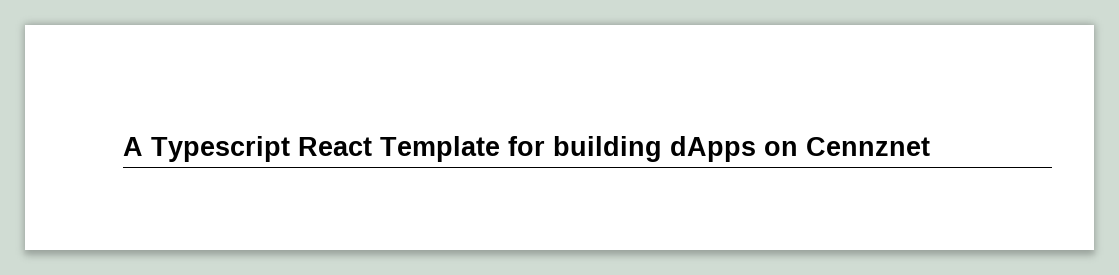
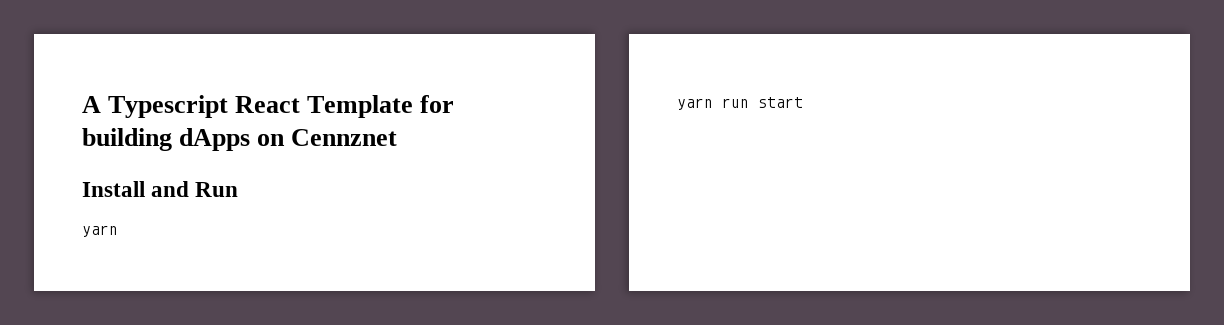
(930, 146) none -> [82,181,239,197] [82,225,118,237] [677,97,803,110] // Install and Run // yarn // yarn run start

